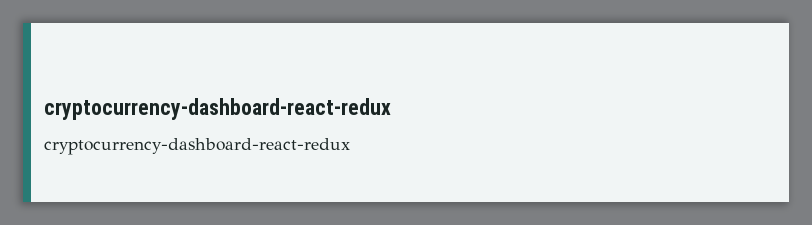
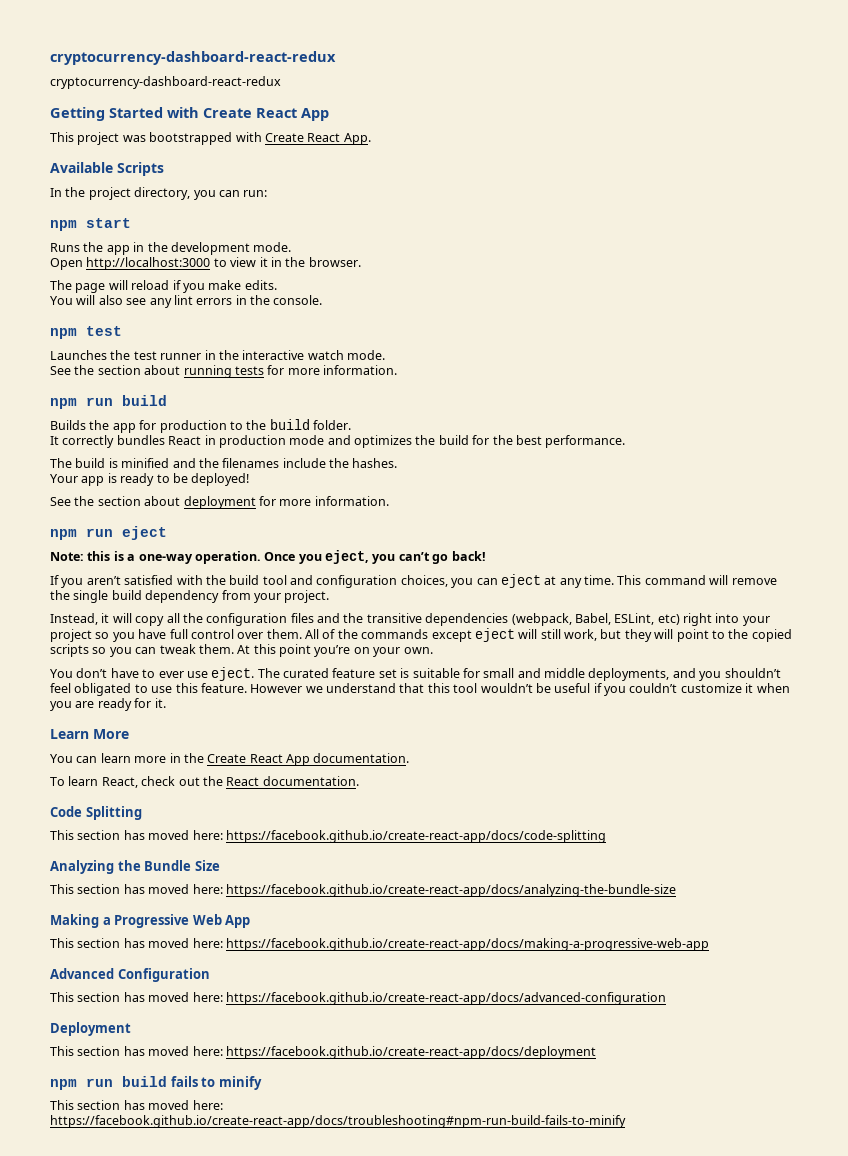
(350, 146) none -> [50,107,329,121] [50,132,371,145] [50,162,164,176] [50,187,268,200] [50,218,131,231] [50,242,292,255] [50,257,361,270] [50,280,277,293] [50,295,323,308] [50,326,122,339] [50,350,385,360] [50,365,397,378] [50,395,167,409] [50,419,351,433] [50,435,626,448] [50,458,398,468] [50,473,250,486] [50,496,389,509] [50,526,167,540] [50,550,486,564] [50,574,777,588] [50,590,330,603] [50,613,770,626] [50,628,792,642] [50,644,433,657] [50,667,781,681] [50,683,790,696] [50,698,166,711] [50,729,129,739] [50,753,410,766] [50,776,359,788] [50,806,142,820] [50,830,606,843] [50,860,220,874] [50,884,676,897] [50,914,251,928] [50,938,709,951] [50,968,210,982] [50,992,666,1005] [50,1022,131,1036] [50,1046,596,1059] [50,1076,262,1090] [50,1100,223,1110] [50,1115,626,1128] // Getting Started with Create React App // This project was bootstrapped with Create React App. // Available Scripts // In the project directory, you can run: // npm start // Runs the app in the development mode. // Open http://localhost:3000 to view it in the browser. // The page will reload if you make edits. // You will also see any lint errors in the console. // npm test // Launches the test runner in the interactive watch mode. // See the section about running tests for more information. // npm run build // Builds the app for production to the build folder. // It correctly bundles React in production mode and optimizes the build for the best performance. // The build is minified and the filenames include the hashes. // Your app is ready to be deployed! // See the section about deployment for more information. // npm run eject // Note: this is a one-way operation. Once you eject, you can’t go back! // If you aren’t satisfied with the build tool and configuration choices, you can eject at any time. This command will remove the single build dependency from your project. // Instead, it will copy all the configuration files and the transitive dependencies (webpack, Babel, ESLint, etc) right into your project so you have full control over them. All of the commands except eject will still work, but they will point to the copied scripts so you can tweak them. At this point you’re on your own. // You don’t have to ever use eject. The curated feature set is suitable for small and middle deployments, and you shouldn’t feel obligated to use this feature. However we understand that this tool wouldn’t be useful if you couldn’t customize it when you are ready for it. // Learn More // You can learn more in the Create React App documentation. // To learn React, check out the React documentation. // Code Splitting // This section has moved here: https://facebook.github.io/create-react-app/docs/code-splitting // Analyzing the Bundle Size // This section has moved here: https://facebook.github.io/create-react-app/docs/analyzing-the-bundle-size // Making a Progressive Web App // This section has moved here: https://facebook.github.io/create-react-app/docs/making-a-progressive-web-app // Advanced Configuration // This section has moved here: https://facebook.github.io/create-react-app/docs/advanced-configuration // Deployment // This section has moved here: https://facebook.github.io/create-react-app/docs/deployment // npm run build fails to minify // This section has moved here: https://facebook.github.io/create-react-app/docs/troubleshooting#npm-run-build-fails-to-minify

